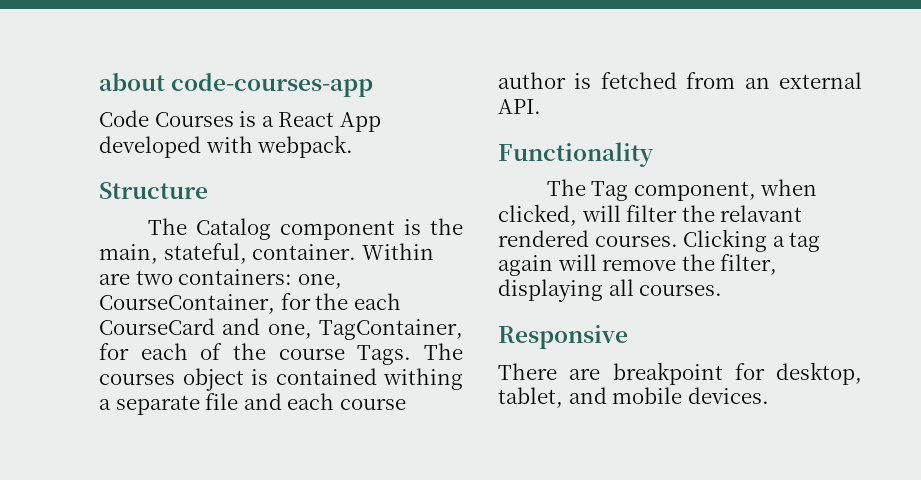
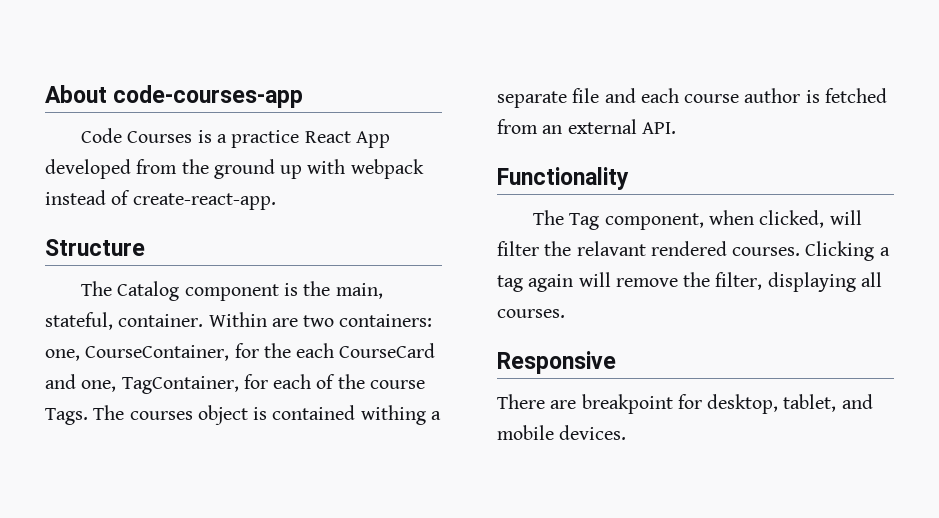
[99,73,165,91] about -> [45,85,107,103] About
(274, 121) none -> [231,130,300,148] practice
[205,135,354,158] with webpack. -> [136,159,424,179] [45,190,276,210] from the ground up with webpack instead of create-react-app.

